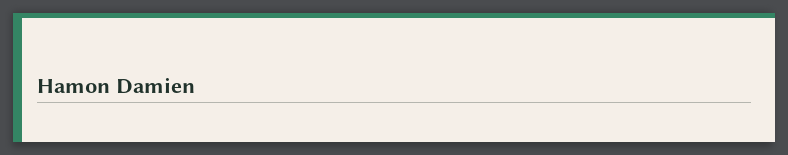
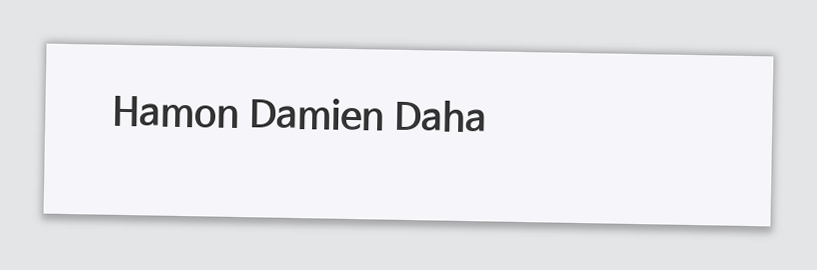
(195, 85) none -> [394,99,488,133] Daha

